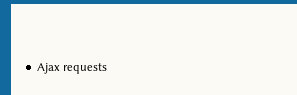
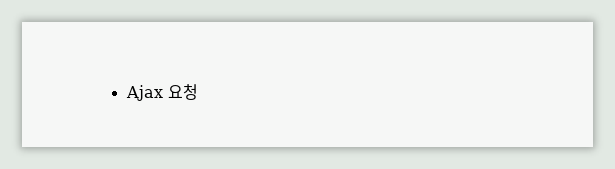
[63,63,108,74] requests -> [167,84,198,100] 요청

